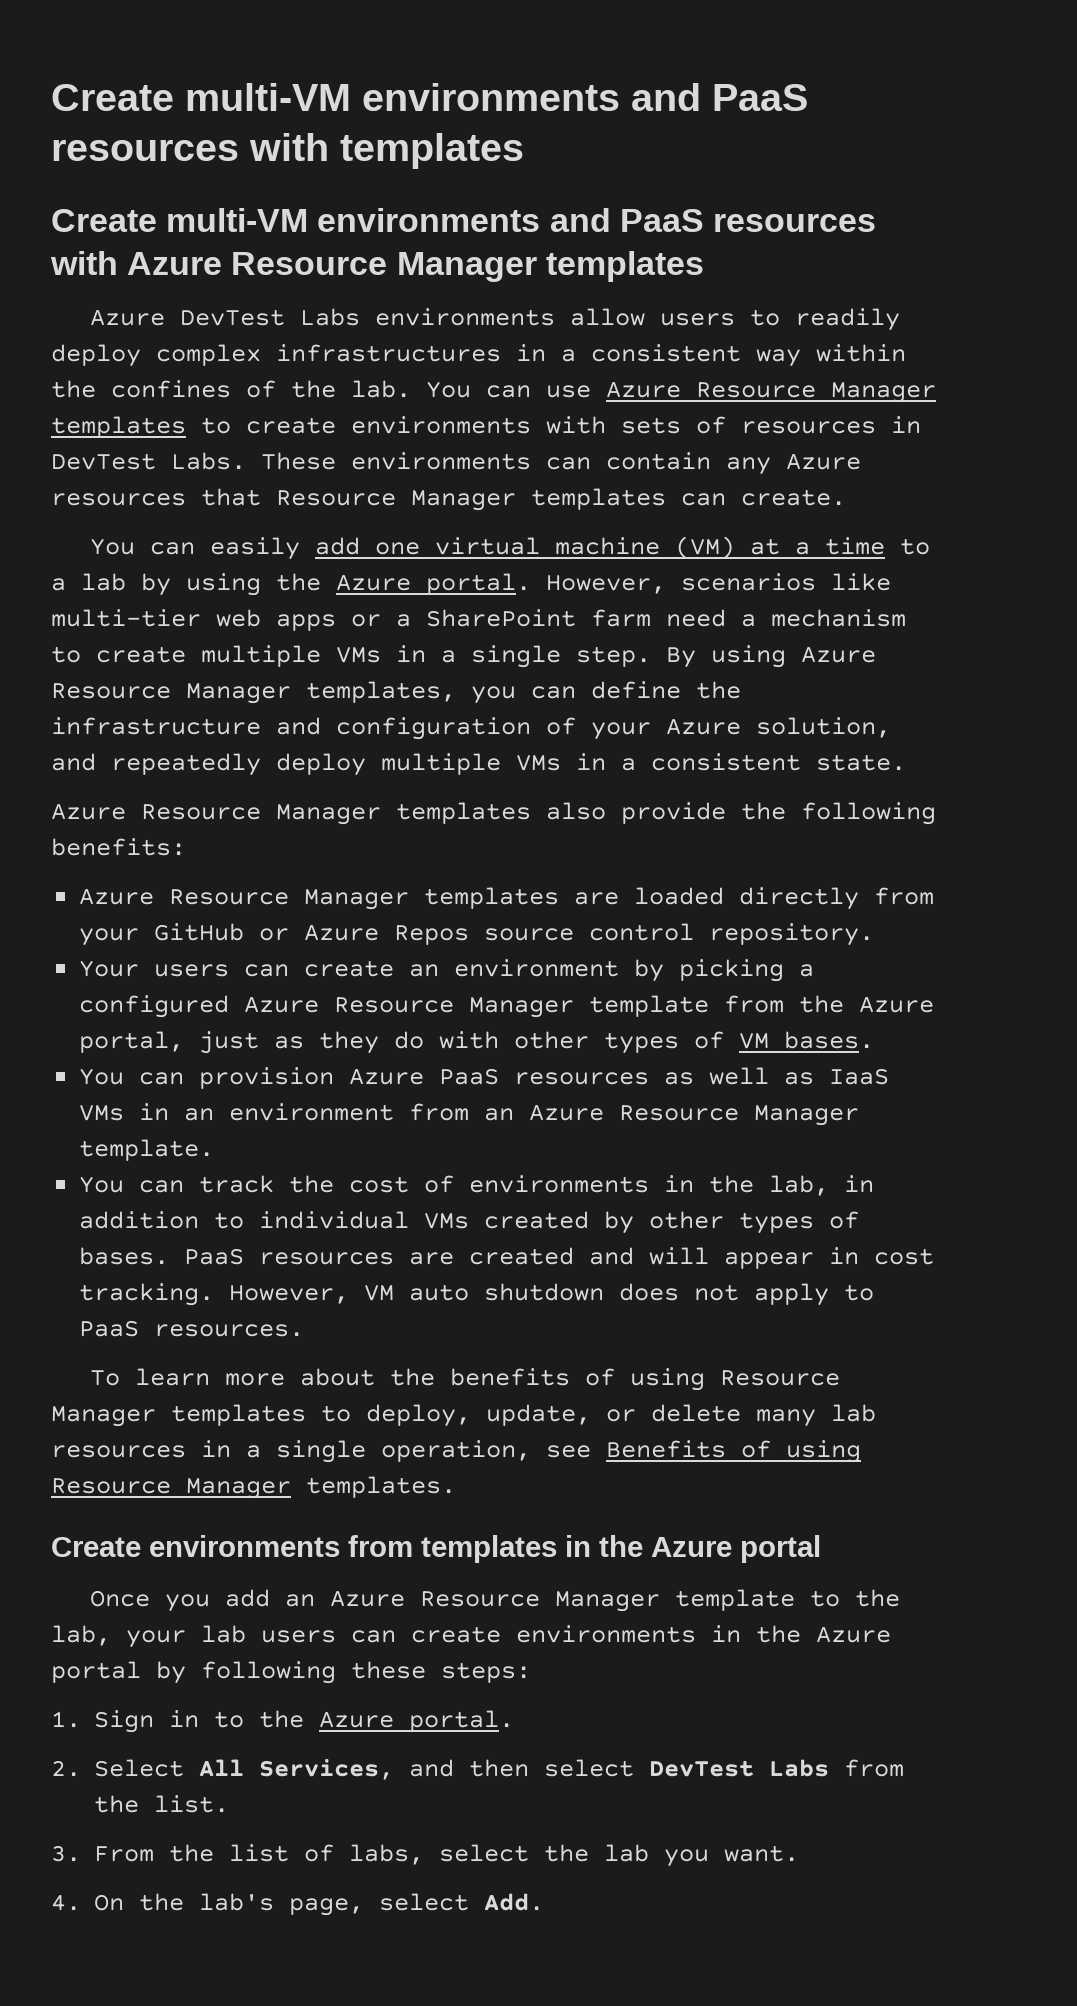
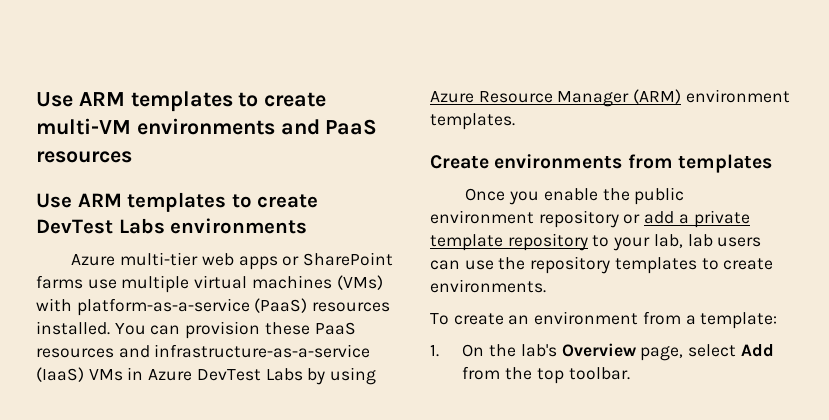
[51,83,808,111] [51,133,524,169] [51,208,876,232] [50,251,704,282] [90,308,901,331] [51,344,906,367] [51,380,936,403] [51,416,921,438] [51,452,861,475] [51,488,846,511] [90,536,931,560] [51,573,891,596] [51,609,906,631] [51,645,876,668] [51,681,741,704] [51,717,891,740] [51,753,906,776] [51,802,936,825] [51,838,186,856] [79,887,935,910] [79,923,875,946] [79,959,815,982] [79,995,935,1018] [79,1031,875,1054] [79,1067,890,1089] [79,1103,860,1126] [79,1139,215,1161] [79,1175,875,1196] [79,1211,860,1234] [79,1247,935,1269] [79,1283,875,1306] [79,1320,305,1337] [90,1368,841,1391] [51,1404,876,1427] [51,1440,861,1463] [51,1478,291,1499] Create multi-VM environments and PaaS resources with templates // Create multi-VM environments and PaaS resources with Azure Resource Manager templates // Azure DevTest Labs environments allow users to readily deploy complex infrastructures in a consistent way within the confines of the lab. You can use Azure Resource Manager templates to create environments with sets of resources in DevTest Labs. These environments can contain any Azure resources that Resource Manager templates can create. // You can easily add one virtual machine (VM) at a time to a lab by using the Azure portal. However, scenarios like multi-tier web apps or a SharePoint farm need a mechanism to create multiple VMs in a single step. By using Azure Resource Manager templates, you can define the infrastructure and configuration of your Azure solution, and repeatedly deploy multiple VMs in a consistent state. // Azure Resource Manager templates also provide the following benefits: // Azure Resource Manager templates are loaded directly from your GitHub or Azure Repos source control repository. // Your users can create an environment by picking a configured Azure Resource Manager template from the Azure portal, just as they do with other types of VM bases. // You can provision Azure PaaS resources as well as IaaS VMs in an environment from an Azure Resource Manager template. // You can track the cost of environments in the lab, in addition to individual VMs created by other types of bases. PaaS resources are created and will appear in cost tracking. However, VM auto shutdown does not apply to PaaS resources. // To learn more about the benefits of using Resource Manager templates to deploy, update, or delete many lab resources in a single operation, see Benefits of using Resource Manager -> [36,91,327,112] [36,118,378,135] [36,151,132,163] [36,192,319,212] [36,218,308,234] [71,252,394,270] [36,275,383,293] [36,298,391,316] [36,321,356,339] [36,344,371,358] [36,367,377,385] [430,89,790,107] Use ARM templates to create multi-VM environments and PaaS resources // Use ARM templates to create DevTest Labs environments // Azure multi-tier web apps or SharePoint farms use multiple virtual machines (VMs) with platform-as-a-service (PaaS) resources installed. You can provision these PaaS resources and infrastructure-as-a-service (IaaS) VMs in Azure DevTest Labs by using Azure Resource Manager (ARM) environment
[565,1535,821,1563] [90,1589,901,1612] [51,1625,891,1648] [51,1661,531,1684] [51,1710,514,1733] [51,1759,904,1780] [93,1795,229,1813] [51,1844,799,1867] [51,1894,81,1911] in the Azure portal // Once you add an Azure Resource Manager template to the lab, your lab users can create environments in the Azure portal by following these steps: // 1. Sign in to the Azure portal. // 2. Select All Services, and then select DevTest Labs from the list. // 3. From the list of labs, select the lab you want. // 4. -> [465,187,685,205] [430,210,750,228] [430,233,762,251] [430,256,774,274] [430,279,546,293] [430,311,778,329] [430,344,439,357] // Once you enable the public environment repository or add a private template repository to your lab, lab users can use the repository templates to create environments. // To create an environment from a template: // 1.
(274, 1902) none -> [561,343,636,357] Overview
[483,1893,544,1911] Add. -> [740,344,774,357] [462,366,630,384] Add from the top toolbar.

